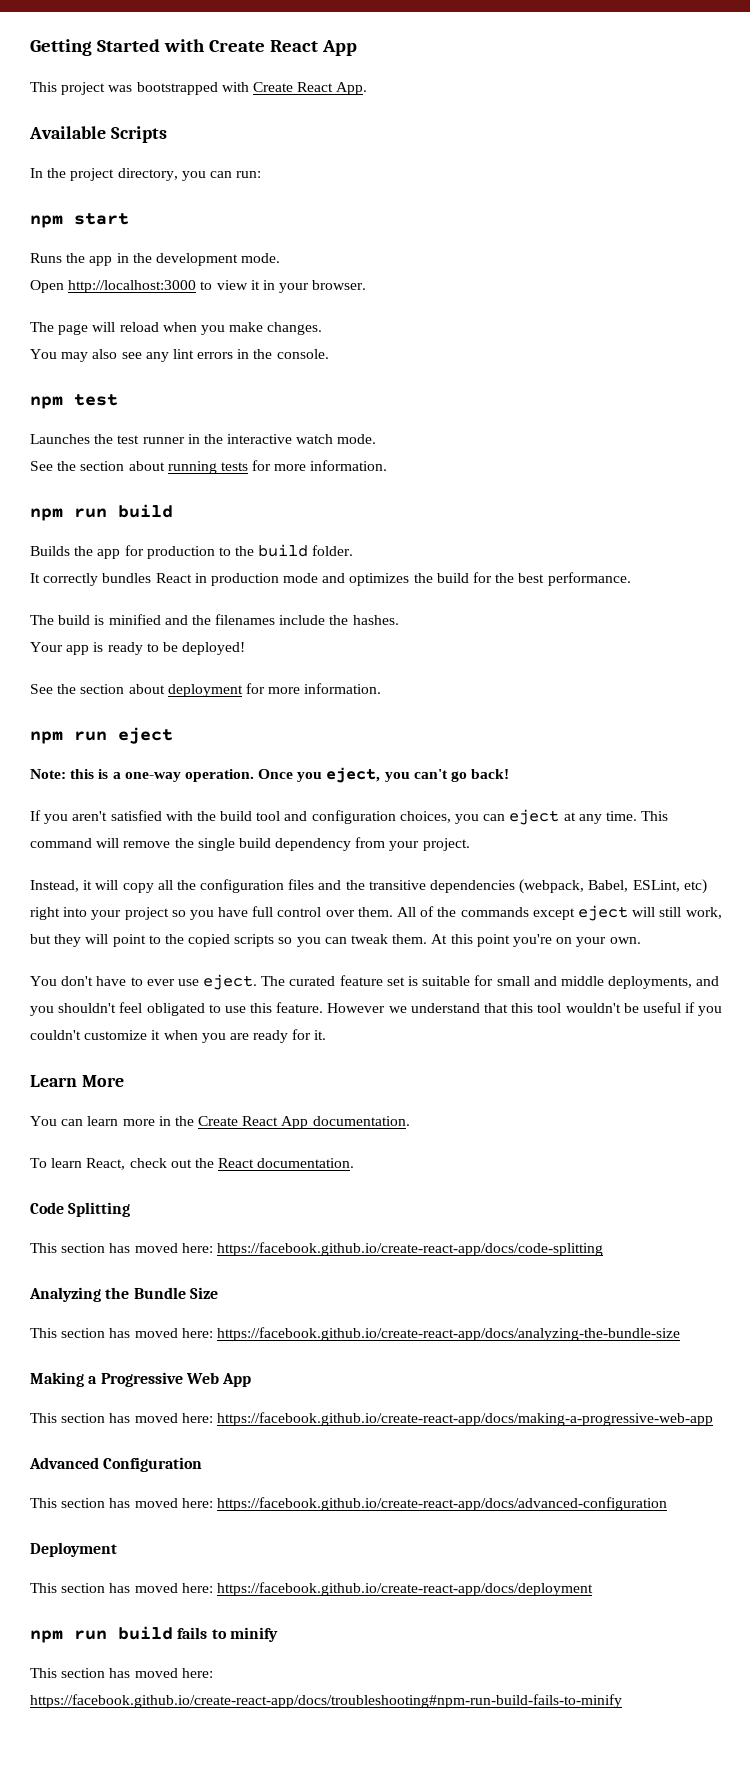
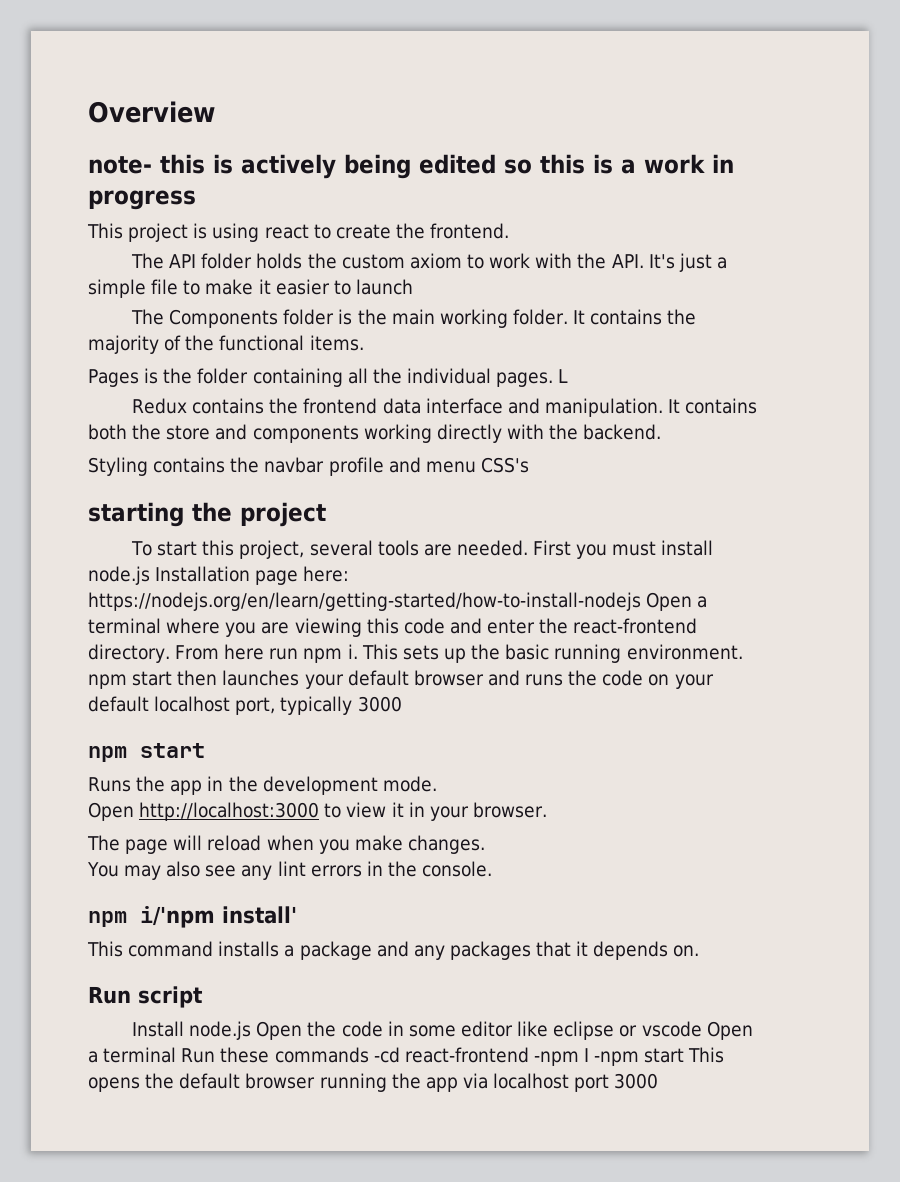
[30,39,357,56] [30,82,368,95] [29,126,167,143] [30,168,262,181] Getting Started with Create React App // This project was bootstrapped with Create React App. // Available Scripts // In the project directory, you can run: -> [88,101,215,123] [88,154,734,179] [88,190,196,210] [87,223,510,242] [131,253,727,272] [88,279,413,298] [131,309,697,328] [88,335,364,354] [88,368,569,387] [132,398,758,417] [88,424,662,443] [88,457,529,476] [88,502,326,527] [131,540,714,559] [88,566,350,585] [88,592,708,611] [88,618,698,637] [88,644,743,663] [88,670,714,689] [88,696,402,715] Overview // note- this is actively being edited so this is a work in progress // This project is using react to create the frontend. // The API folder holds the custom axiom to work with the API. It's just a simple file to make it easier to launch // The Components folder is the main working folder. It contains the majority of the functional items. // Pages is the folder containing all the individual pages. L // Redux contains the frontend data interface and manipulation. It contains both the store and components working directly with the backend. // Styling contains the navbar profile and menu CSS's // starting the project // To start this project, several tools are needed. First you must install node.js Installation page here: https://nodejs.org/en/learn/getting-started/how-to-install-nodejs Open a terminal where you are viewing this code and enter the react-frontend directory. From here run npm i. This sets up the basic running environment. npm start then launches your default browser and runs the code on your default localhost port, typically 3000
[74,394,118,406] [30,434,377,444] [30,460,388,474] [30,504,173,521] [30,544,354,559] [30,572,631,586] [30,614,399,625] [30,642,246,655] [30,683,382,697] [30,727,173,744] [30,767,510,783] [30,809,669,825] [30,837,470,851] [30,879,707,894] [30,905,722,921] [30,934,641,947] [30,974,720,990] [30,1002,723,1016] [30,1029,327,1043] [30,1075,124,1087] [30,1116,410,1129] [30,1158,355,1170] [30,1202,131,1217] [30,1242,603,1256] [29,1287,218,1302] [30,1327,680,1341] [30,1372,252,1387] [30,1412,713,1426] [29,1457,203,1472] [30,1497,667,1511] [30,1542,117,1557] [30,1582,593,1596] [30,1626,278,1643] [30,1668,213,1678] [30,1694,622,1708] test // Launches the test runner in the interactive watch mode. // See the section about running tests for more information. // npm run build // Builds the app for production to the build folder. // It correctly bundles React in production mode and optimizes the build for the best performance. // The build is minified and the filenames include the hashes. // Your app is ready to be deployed! // See the section about deployment for more information. // npm run eject // Note: this is a one-way operation. Once you eject, you can't go back! // If you aren't satisfied with the build tool and configuration choices, you can eject at any time. This command will remove the single build dependency from your project. // Instead, it will copy all the configuration files and the transitive dependencies (webpack, Babel, ESLint, etc) right into your project so you have full control over them. All of the commands except eject will still work, but they will point to the copied scripts so you can tweak them. At this point you're on your own. // You don't have to ever use eject. The curated feature set is suitable for small and middle deployments, and you shouldn't feel obligated to use this feature. However we understand that this tool wouldn't be useful if you couldn't customize it when you are ready for it. // Learn More // You can learn more in the Create React App documentation. // To learn React, check out the React documentation. // Code Splitting // This section has moved here: https://facebook.github.io/create-react-app/docs/code-splitting // Analyzing the Bundle Size // This section has moved here: https://facebook.github.io/create-react-app/docs/analyzing-the-bundle-size // Making a Progressive Web App // This section has moved here: https://facebook.github.io/create-react-app/docs/making-a-progressive-web-app // Advanced Configuration // This section has moved here: https://facebook.github.io/create-react-app/docs/advanced-configuration // Deployment // This section has moved here: https://facebook.github.io/create-react-app/docs/deployment // npm run build fails to minify // This section has moved here: https://facebook.github.io/create-react-app/docs/troubleshooting#npm-run-build-fails-to-minify -> [140,906,297,928] [87,941,700,960] [88,986,203,1008] [132,1021,753,1040] [88,1047,725,1066] [88,1073,659,1092] i/'npm install' // This command installs a package and any packages that it depends on. // Run script // Install node.js Open the code in some editor like eclipse or vscode Open a terminal Run these commands -cd react-frontend -npm I -npm start This opens the default browser running the app via localhost port 3000

